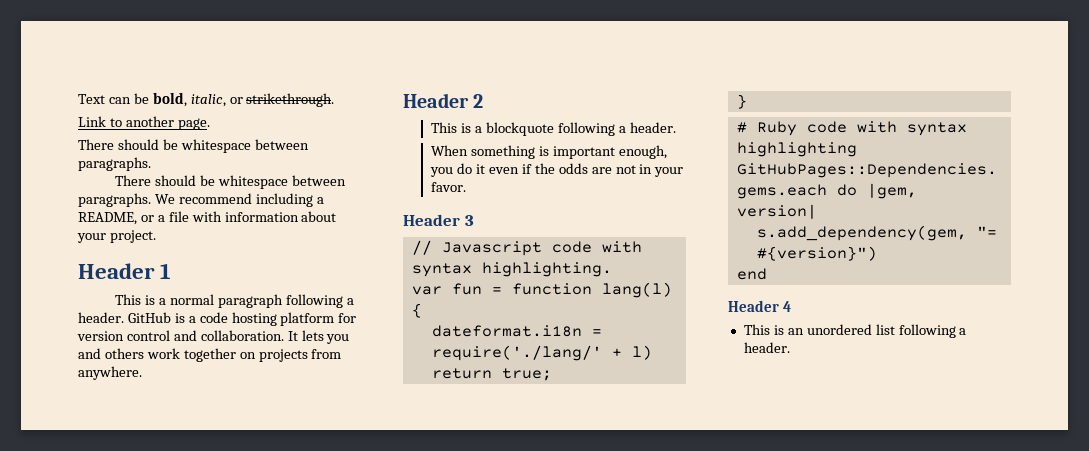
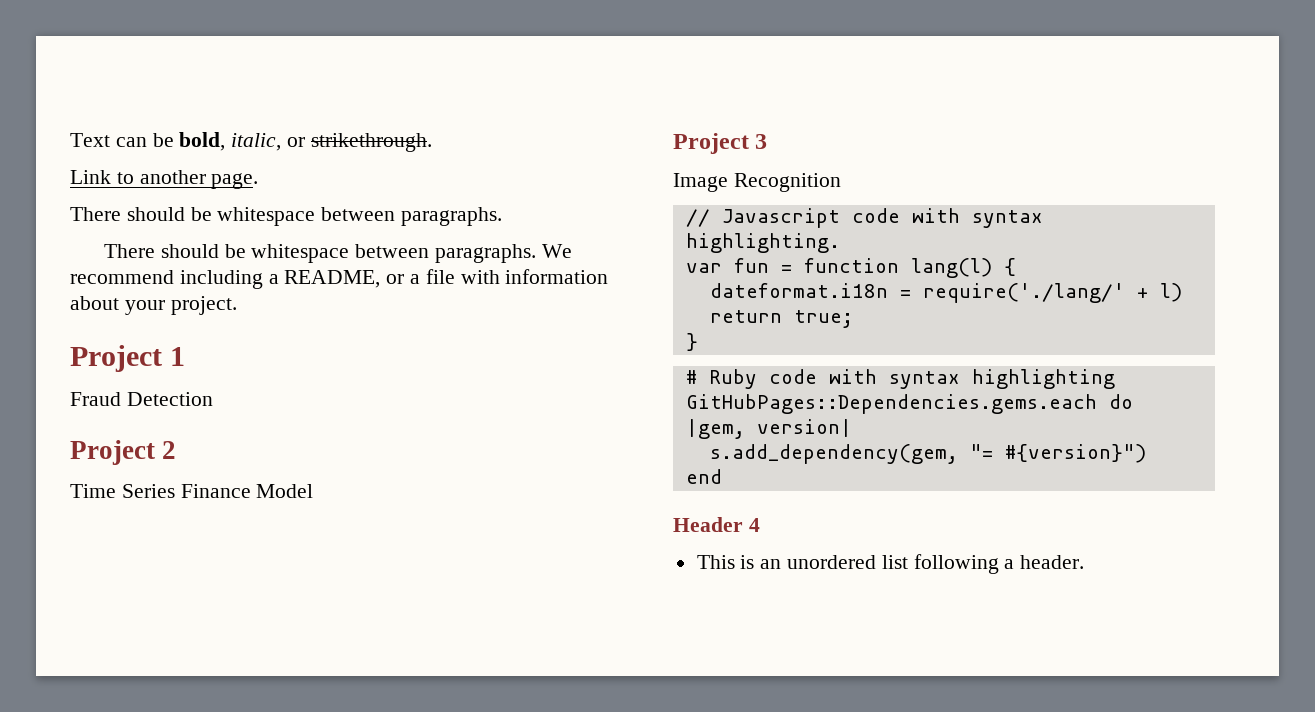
[78,263,155,279] Header -> [70,345,162,372] Project
[115,294,354,308] [78,312,357,326] [77,330,350,344] [78,348,342,362] [78,366,142,380] [403,93,484,108] [431,122,676,136] [431,145,667,159] [430,163,684,177] [431,182,467,192] [403,214,474,226] This is a normal paragraph following a header. GitHub is a code hosting platform for version control and collaboration. It lets you and others work together on projects from anywhere. // Header 2 // This is a blockquote following a header. // When something is important enough, you do it even if the odds are not in your favor. // Header 3 -> [70,392,213,406] [70,440,177,465] [70,484,314,498] [673,133,768,154] [673,173,841,192] Fraud Detection // Project 2 // Time Series Finance Model // Project 3 // Image Recognition

